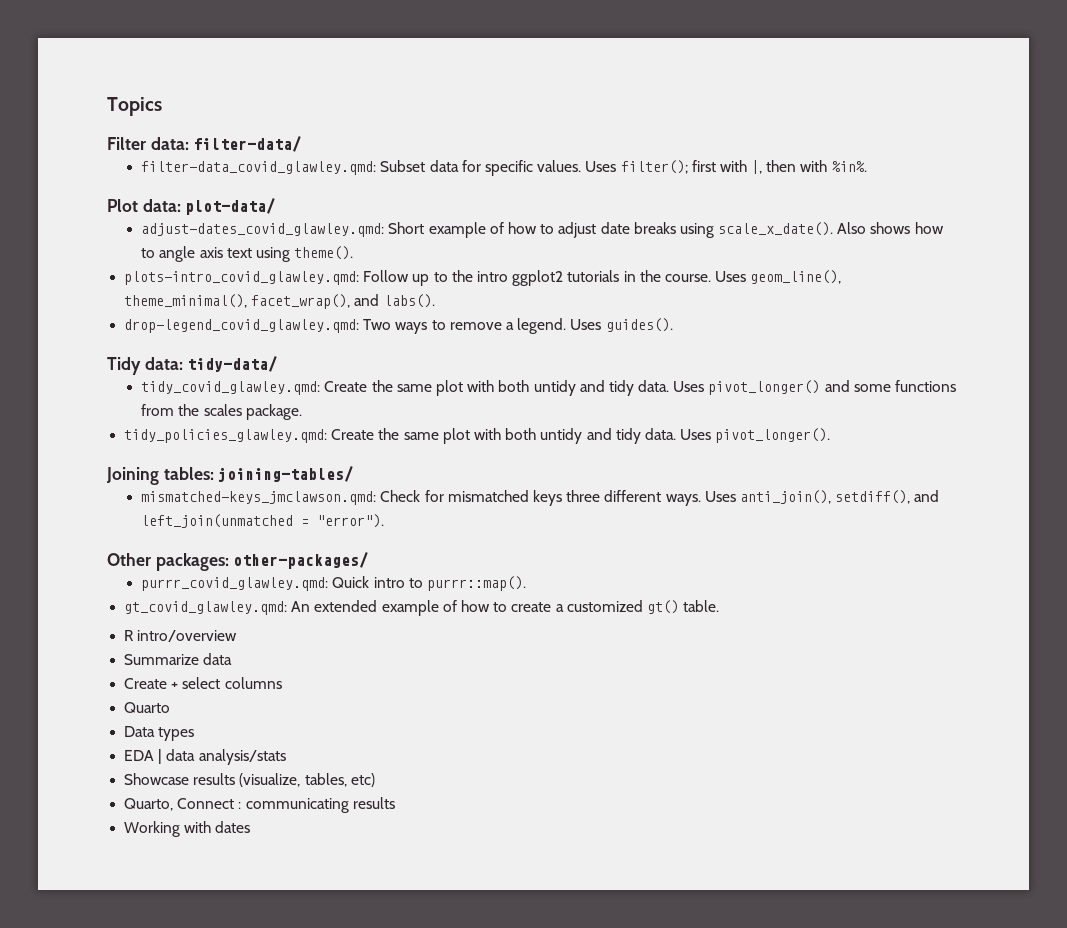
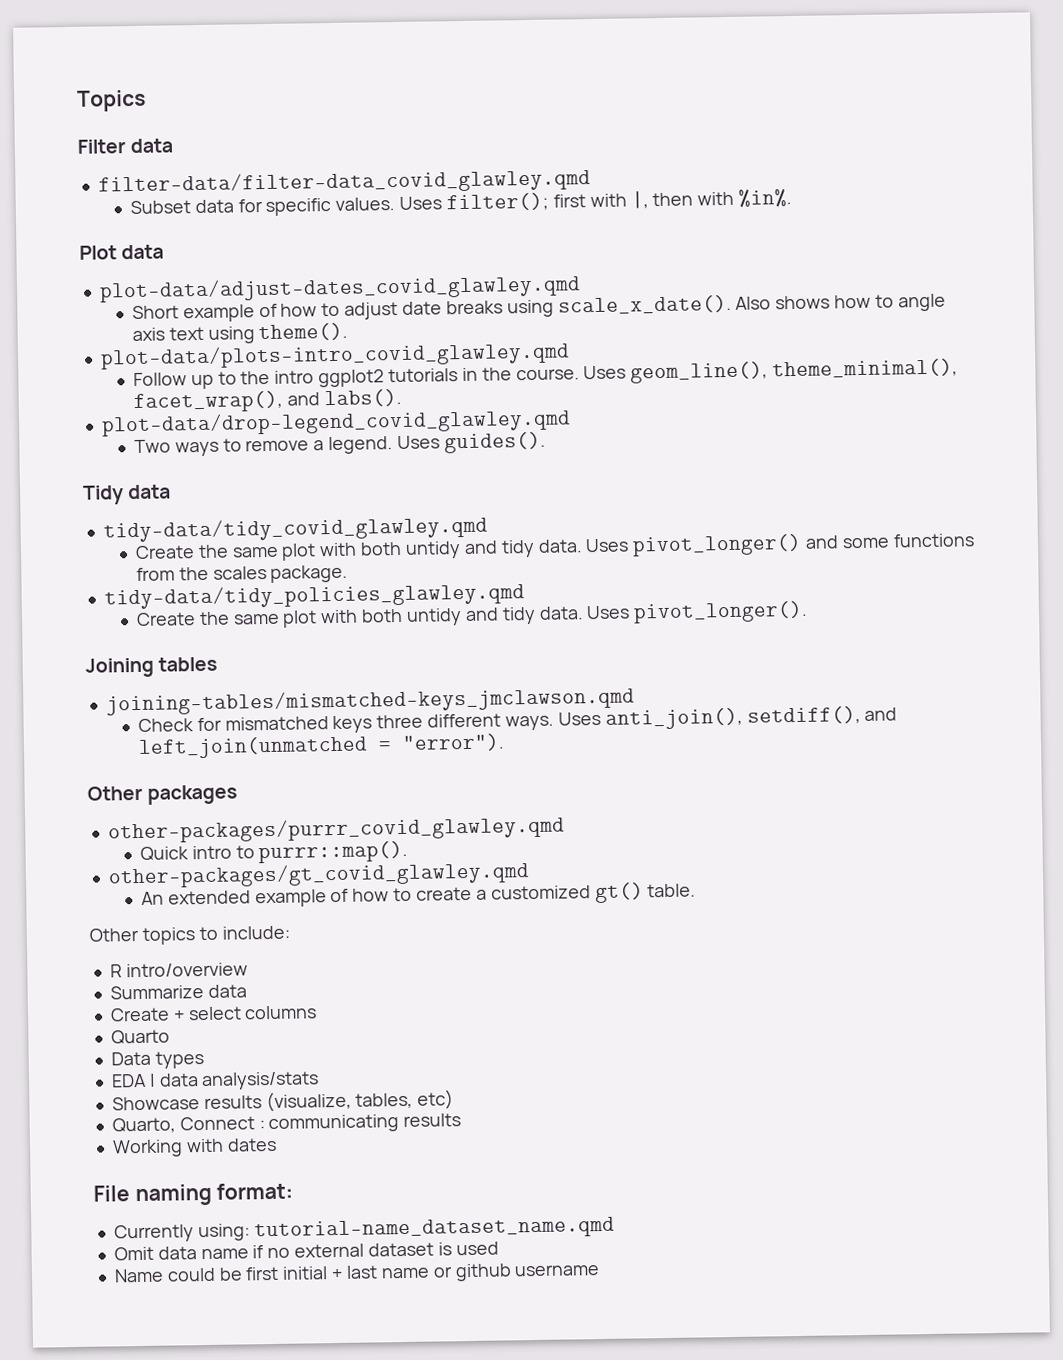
[150,136,302,152] [141,161,377,175] data: filter-data/ // filter-data_covid_glawley.qmd: -> [130,138,174,154] [97,168,591,197] data // filter-data/filter-data_covid_glawley.qmd //
[142,198,276,215] [141,223,385,237] data: plot-data/ // adjust-dates_covid_glawley.qmd: -> [121,244,165,260] [98,274,581,303] data // plot-data/adjust-dates_covid_glawley.qmd //
[124,271,360,285] plots-intro_covid_glawley.qmd: -> [99,341,570,370] plot-data/plots-intro_covid_glawley.qmd //
[124,319,360,333] drop-legend_covid_glawley.qmd: -> [100,408,571,437] plot-data/drop-legend_covid_glawley.qmd //
[144,356,278,372] [141,381,321,395] data: tidy-data/ // tidy_covid_glawley.qmd: -> [127,484,172,500] [102,515,488,543] data // tidy-data/tidy_covid_glawley.qmd //
[124,429,328,443] tidy_policies_glawley.qmd: -> [103,582,525,610] tidy-data/tidy_policies_glawley.qmd //
[163,466,354,482] [141,491,377,505] tables: joining-tables/ // mismatched-keys_jmclawson.qmd: -> [158,656,219,672] [105,686,635,716] tables // joining-tables/mismatched-keys_jmclawson.qmd //
[155,552,369,571] [141,577,329,591] packages: other-packages/ // purrr_covid_glawley.qmd: -> [147,784,239,805] [107,815,565,844] packages // other-packages/purrr_covid_glawley.qmd //
[124,601,288,615] gt_covid_glawley.qmd: -> [107,861,530,889] other-packages/gt_covid_glawley.qmd //
(720, 606) none -> [89,925,290,945] // Other topics to include:
(251, 827) none -> [93,1182,294,1207] [113,1216,615,1243] [113,1241,499,1261] [113,1263,601,1283] // File naming format: // Currently using: tutorial-name_dataset_name.qmd // Omit data name if no external dataset is used // Name could be first initial + last name or github username

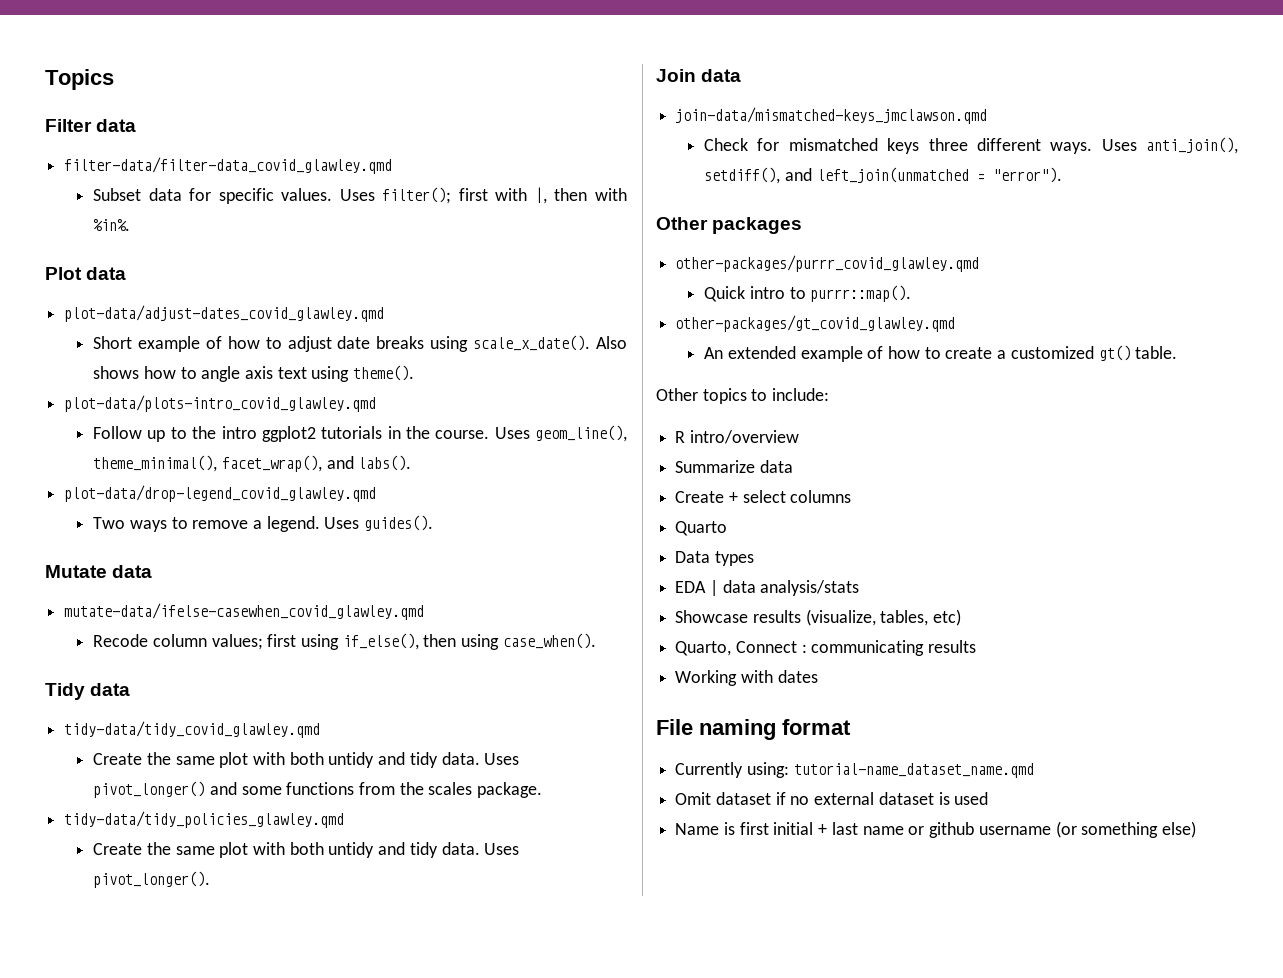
(546, 442) none -> [45,565,153,578] [64,603,425,620] [93,633,596,650] // Mutate data // mutate-data/ifelse-casewhen_covid_glawley.qmd // Recode column values; first using if_else(), then using case_when().
[85,656,219,678] [105,686,635,716] Joining tables // joining-tables/mismatched-keys_jmclawson.qmd -> [656,69,742,82] [675,107,988,124] Join data // join-data/mismatched-keys_jmclawson.qmd
[216,1182,294,1200] format: -> [782,719,851,735] format
[157,1246,249,1260] data name -> [715,792,771,805] dataset
[166,1267,243,1282] could be -> [723,822,735,835] is
(601, 1270) none -> [1055,821,1196,838] (or something else)

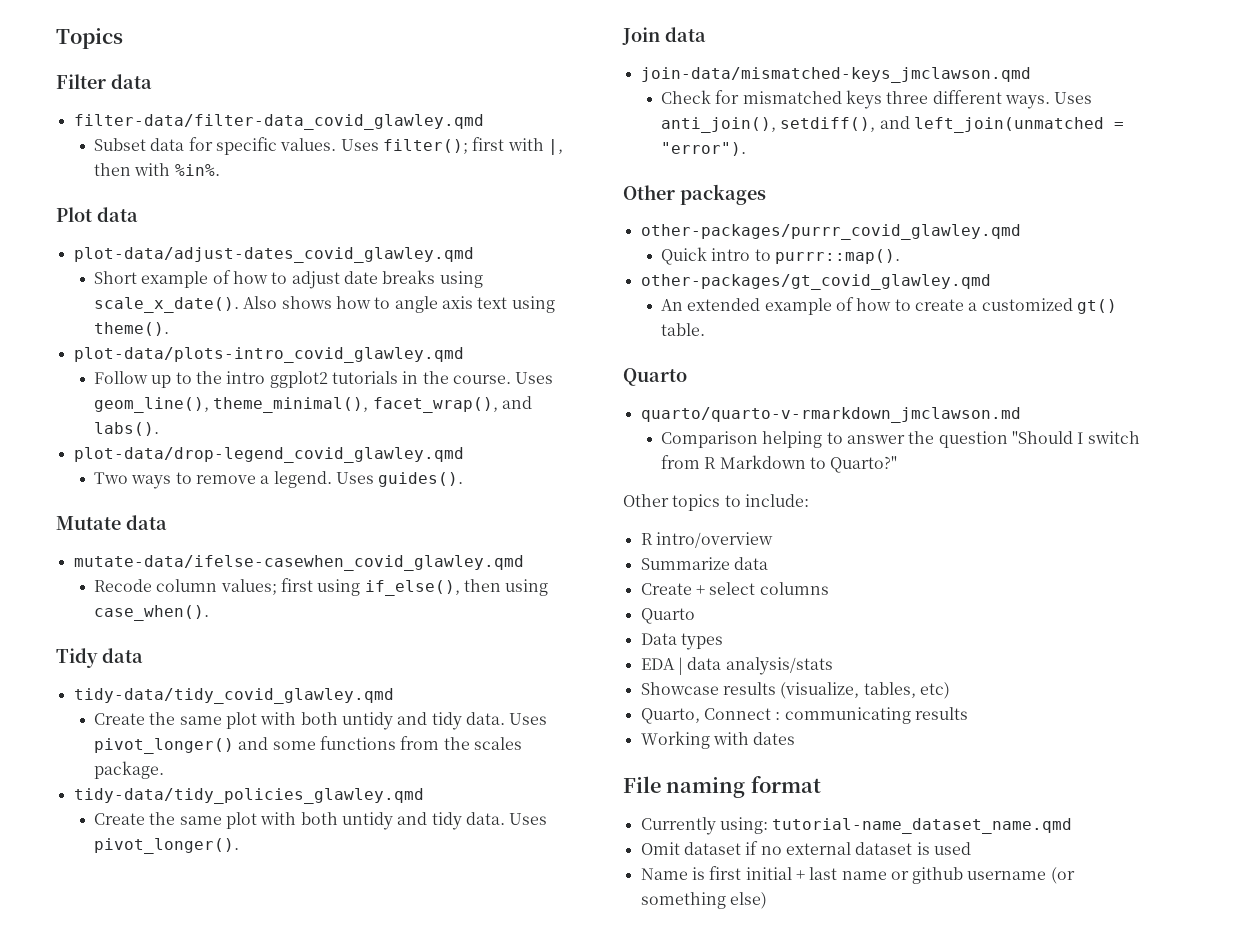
(1178, 352) none -> [623,368,687,386] [640,407,1021,423] [661,431,1140,448] [661,455,898,473] // Quarto // quarto/quarto-v-rmarkdown_jmclawson.md // Comparison helping to answer the question "Should I switch from R Markdown to Quarto?"

